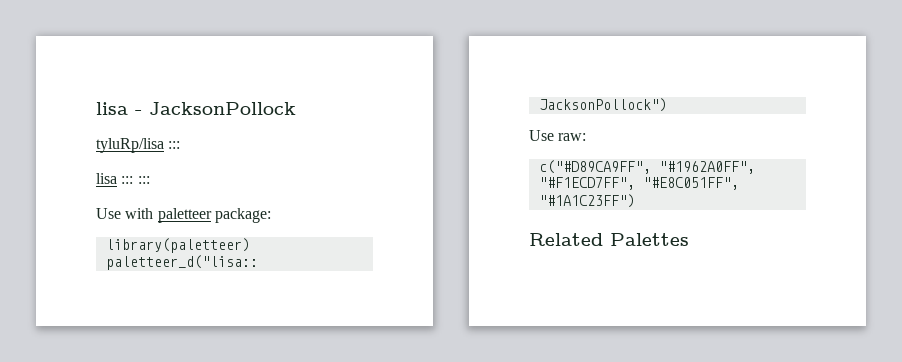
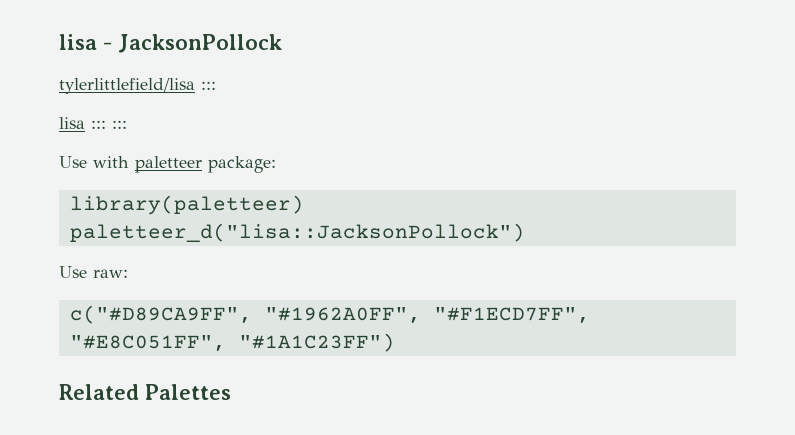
[96,138,164,153] tyluRp/lisa -> [59,78,195,94] tylerlittlefield/lisa

